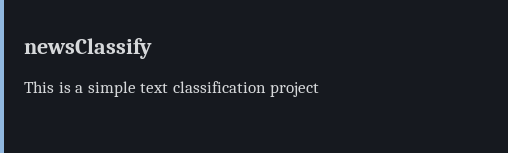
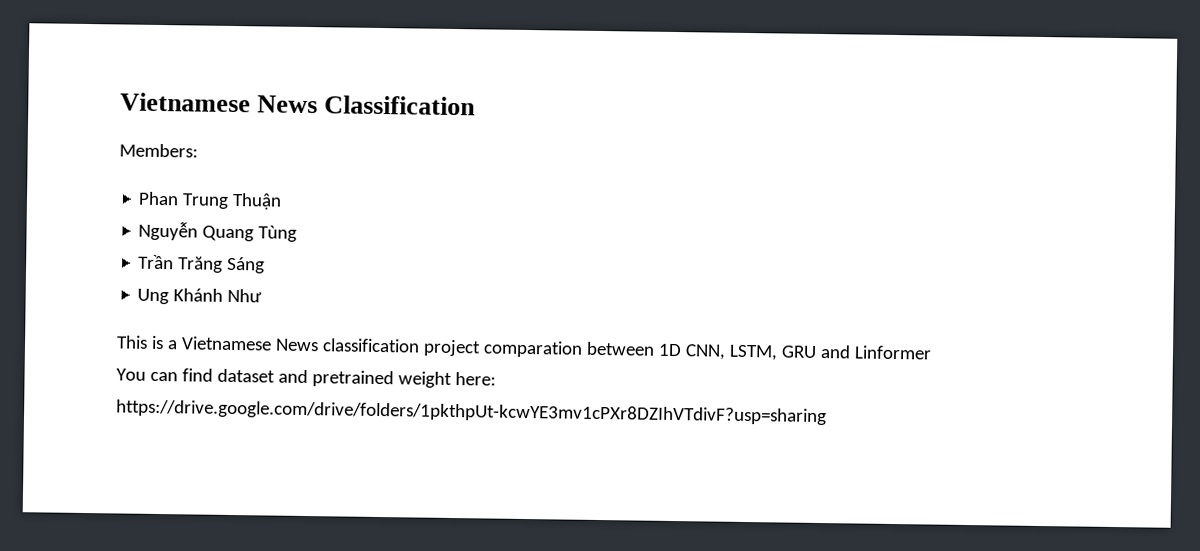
[24,38,152,59] [24,81,319,97] newsClassify // This is a simple text classification project -> [120,92,477,116] [119,143,198,158] [138,191,283,210] [138,221,298,242] [138,254,266,274] [137,288,263,305] [116,335,932,361] [116,368,496,388] [116,399,827,426] Vietnamese News Classification // Members: // Phan Trung Thuận // Nguyễn Quang Tùng // Trần Trăng Sáng // Ung Khánh Như // This is a Vietnamese News classification project comparation between 1D CNN, LSTM, GRU and Linformer // You can find dataset and pretrained weight here: https://drive.google.com/drive/folders/1pkthpUt-kcwYE3mv1cPXr8DZIhVTdivF?usp=sharing

